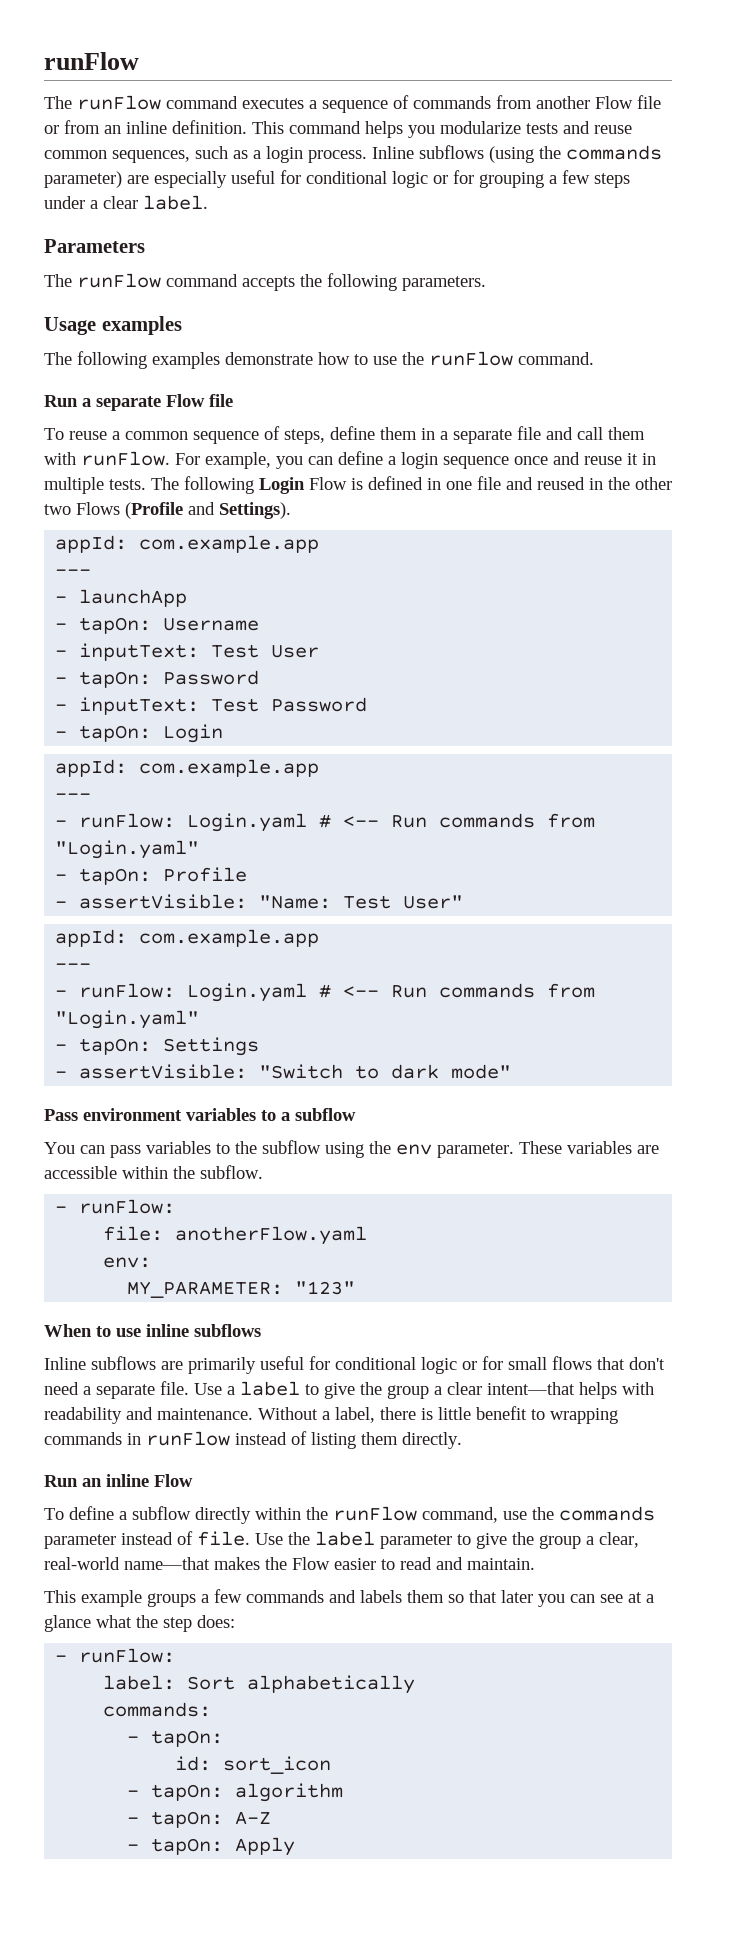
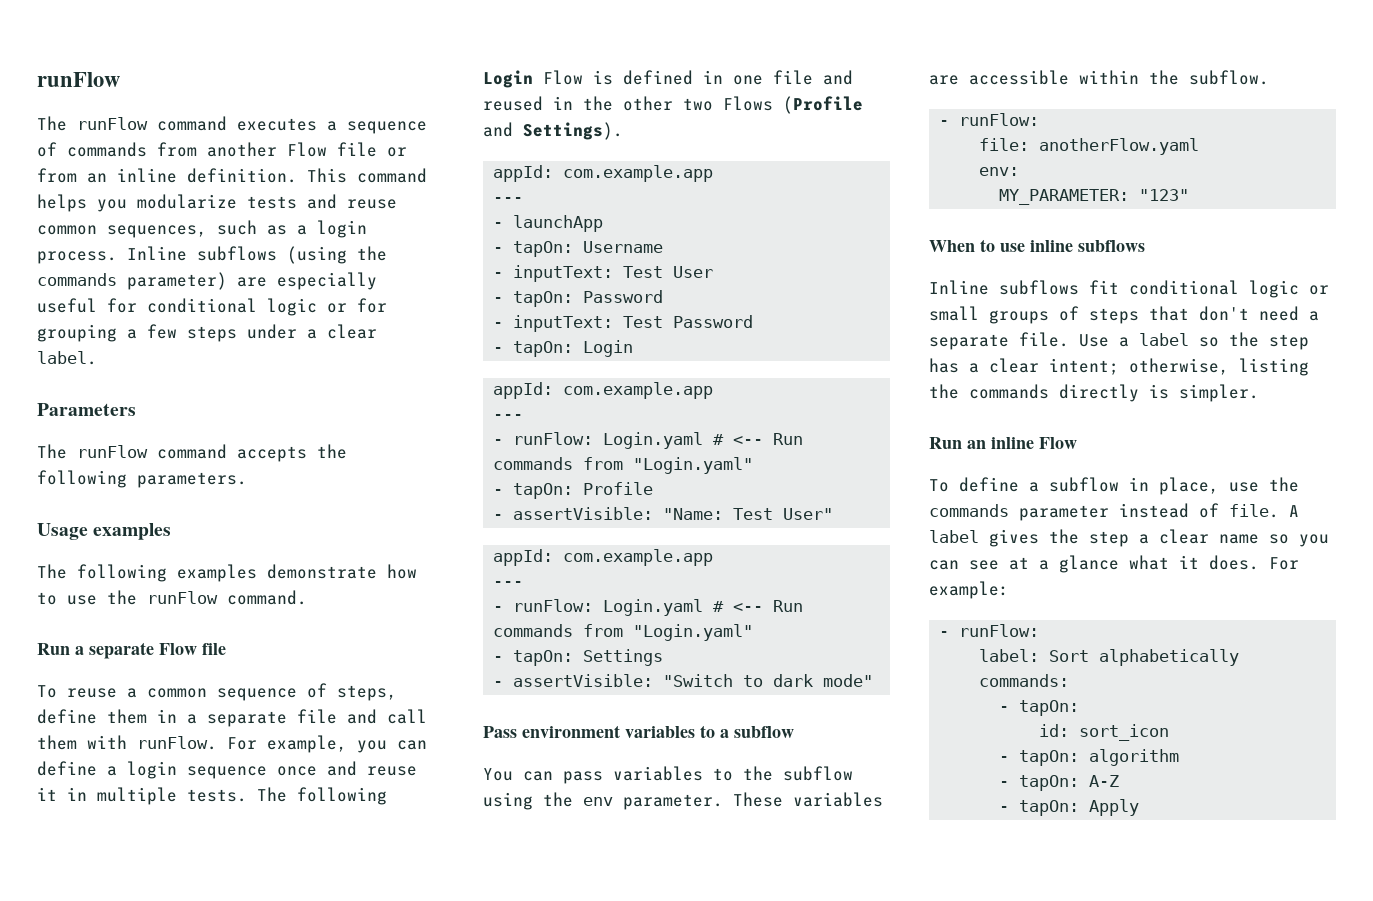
[161,1356,592,1374] are primarily useful for conditional logic or for small flows -> [1089,280,1329,298] [929,306,1139,324] fit conditional logic or small groups of steps
[305,1382,654,1399] [44,1406,618,1424] [44,1431,462,1449] to give the group a clear intent—that helps with readability and maintenance. Without a label, there is little benefit to wrapping commands in runFlow instead of listing them directly. -> [1199,332,1309,350] [929,358,1309,376] [929,384,1259,402] so the step has a clear intent; otherwise, listing the commands directly is simpler.
[195,1506,498,1524] directly within the runFlow command, -> [1129,477,1219,495] in place,
[255,1531,639,1549] [44,1557,535,1570] [44,1589,533,1607] Use the label parameter to give the group a clear, real-world name—that makes the Flow easier to read and maintain. // This example groups a few commands and labels them so that later -> [1289,505,1299,517] [929,529,1289,547] A label gives the step a clear name so
[136,1615,235,1632] the step does: -> [1179,555,1299,570] [929,581,1009,599] it does. For example:

